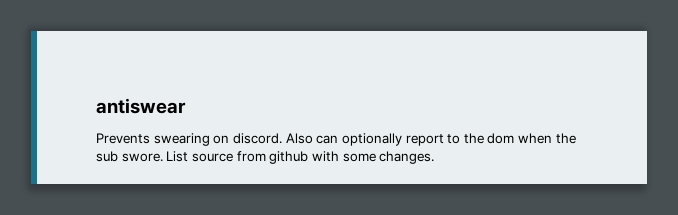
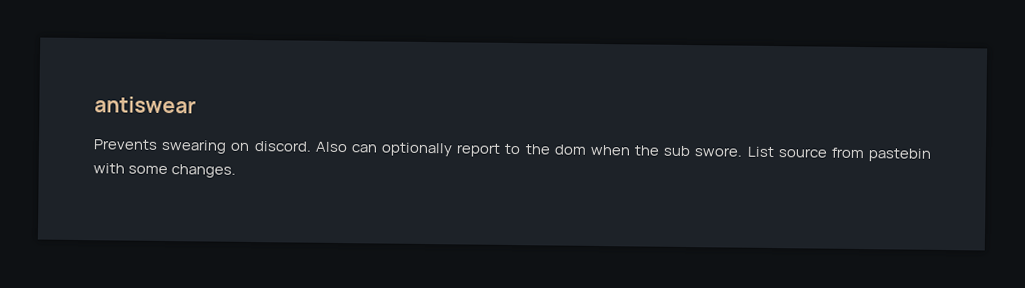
[269,151,309,164] github -> [867,148,931,162] pastebin

